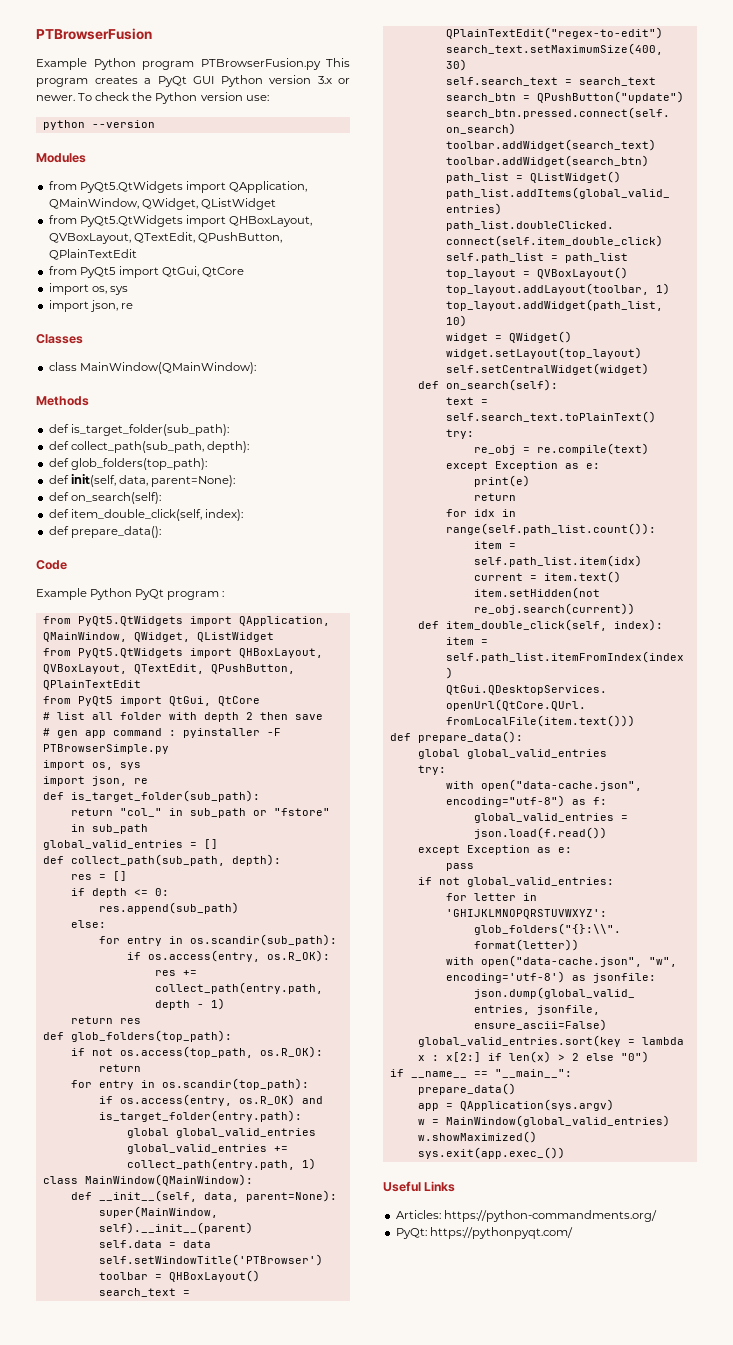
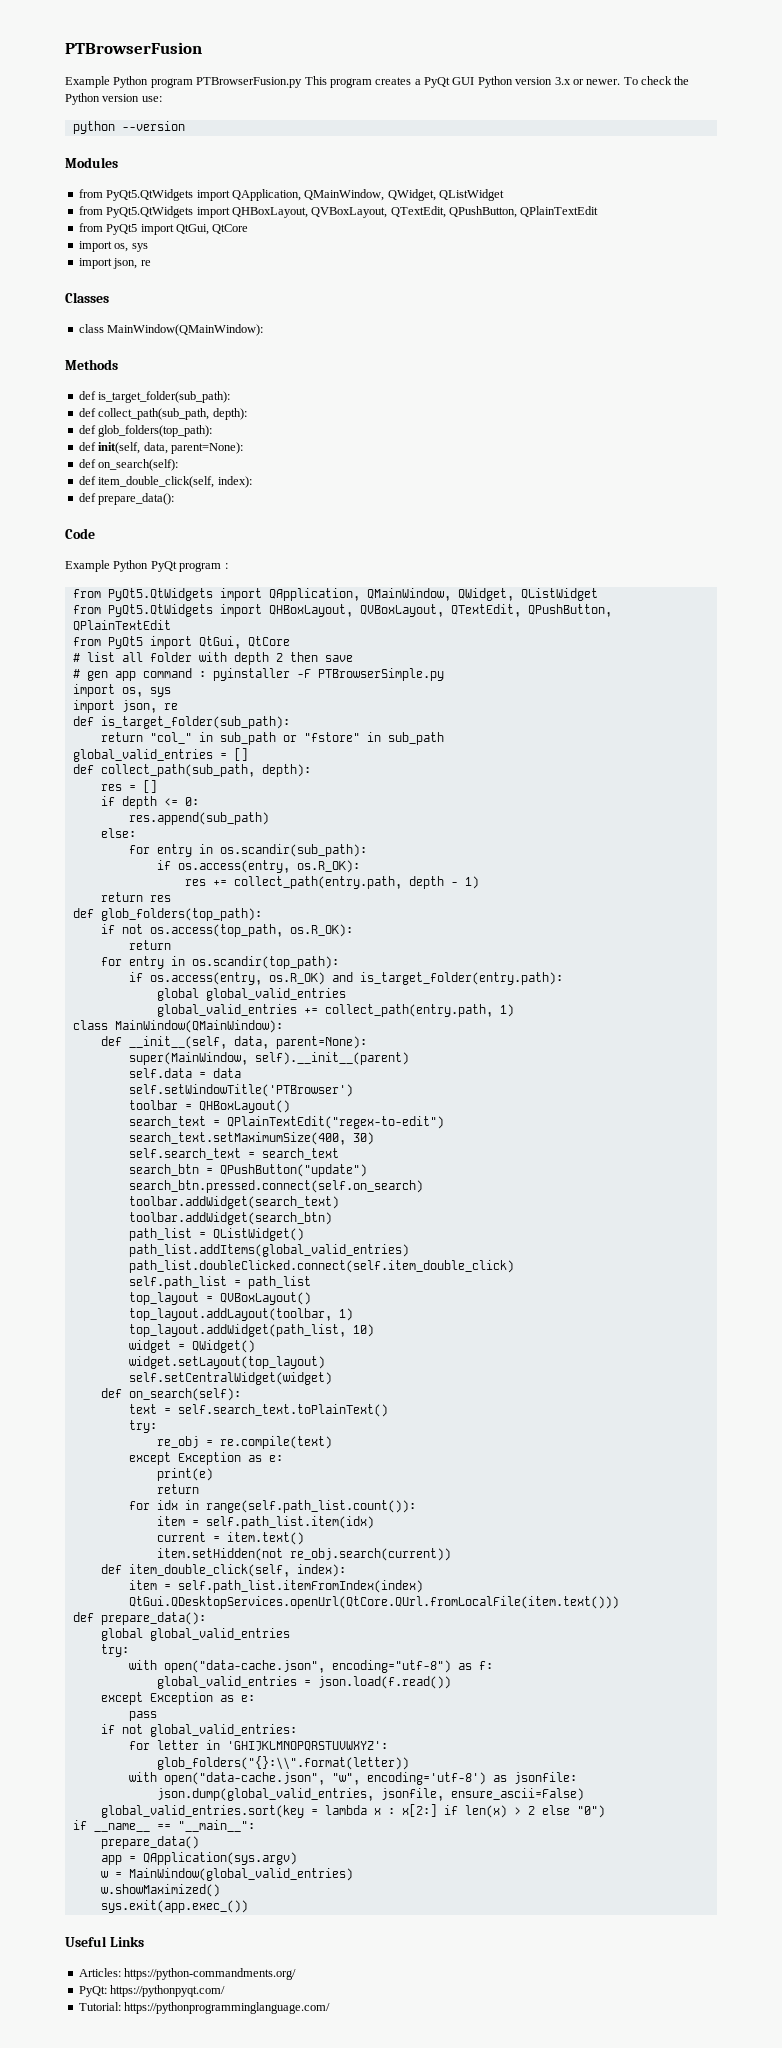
(573, 1233) none -> [78,2002,331,2014] // Tutorial: https://pythonprogramminglanguage.com/

